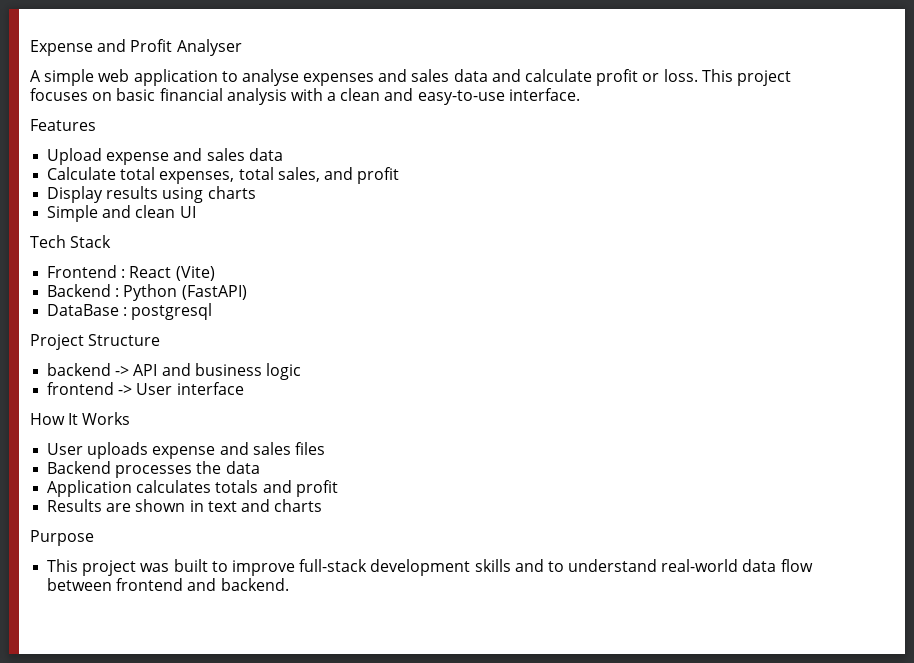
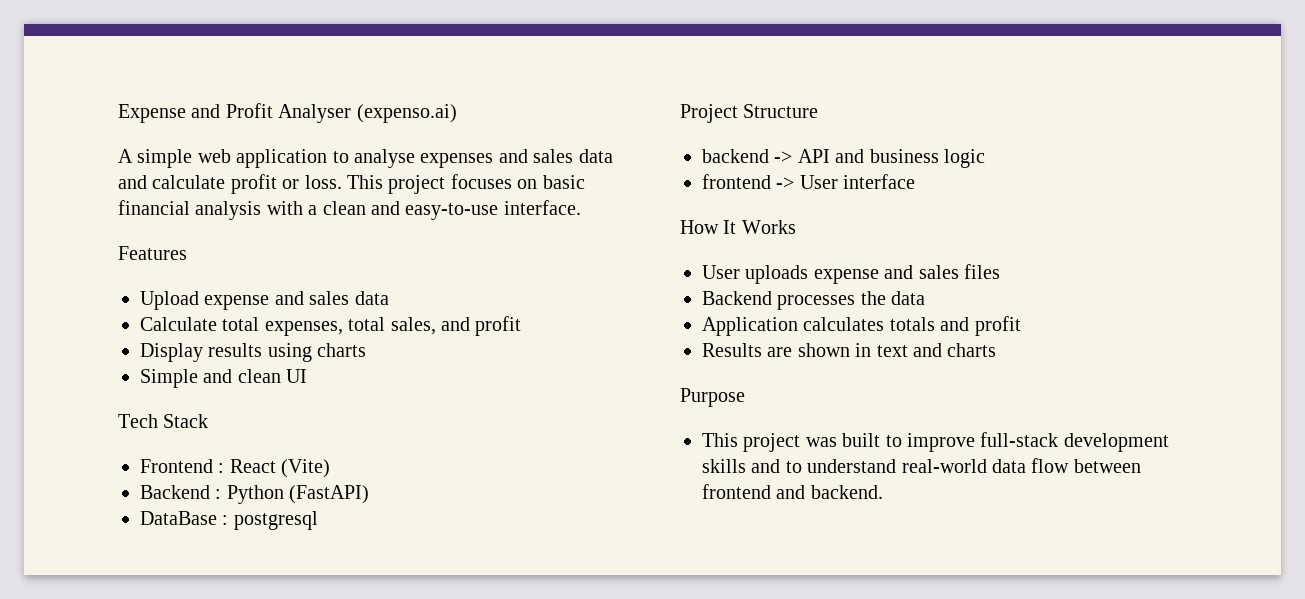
(242, 47) none -> [356,104,457,123] (expenso.ai)

